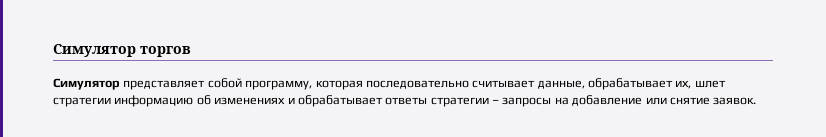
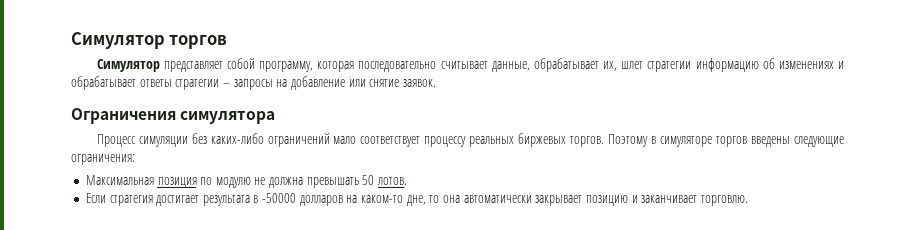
(757, 101) none -> [71,108,276,124] [96,133,844,147] [71,154,135,165] [85,175,408,188] [85,193,748,206] // Ограничения симулятора // Процесс симуляции без каких-либо ограничений мало соответствует процессу реальных биржевых торгов. Поэтому в симуляторе торгов введены следующие ограничения: // Максимальная позиция по модулю не должна превышать 50 лотов. // Если стратегия достигает результата в -50000 долларов на каком-то дне, то она автоматически закрывает позицию и заканчивает торговлю.

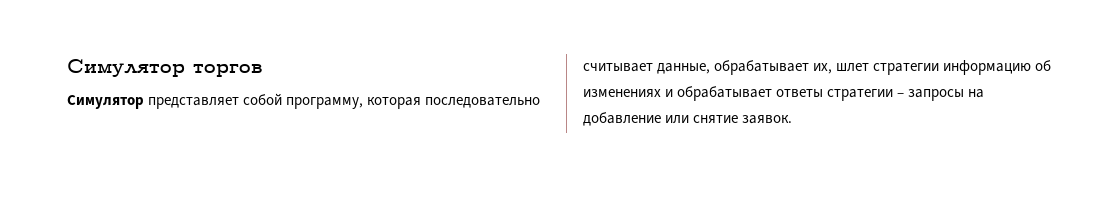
[71,108,276,124] [96,133,844,147] [71,154,135,165] [85,175,408,188] [85,193,748,206] // Ограничения симулятора // Процесс симуляции без каких-либо ограничений мало соответствует процессу реальных биржевых торгов. Поэтому в симуляторе торгов введены следующие ограничения: // Максимальная позиция по модулю не должна превышать 50 лотов. // Если стратегия достигает результата в -50000 долларов на каком-то дне, то она автоматически закрывает позицию и заканчивает торговлю. -> (793, 119) none

